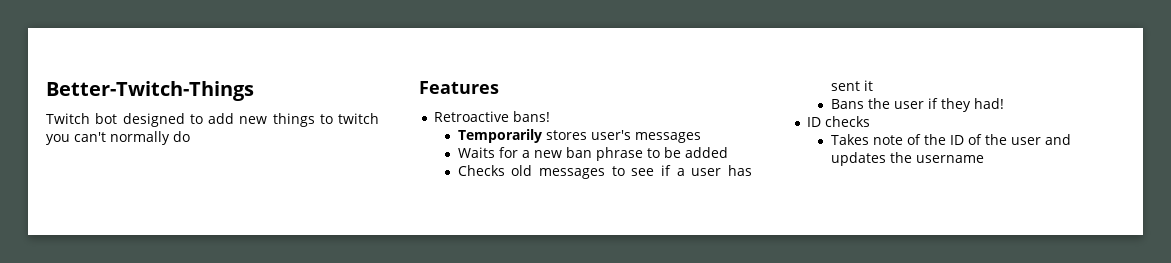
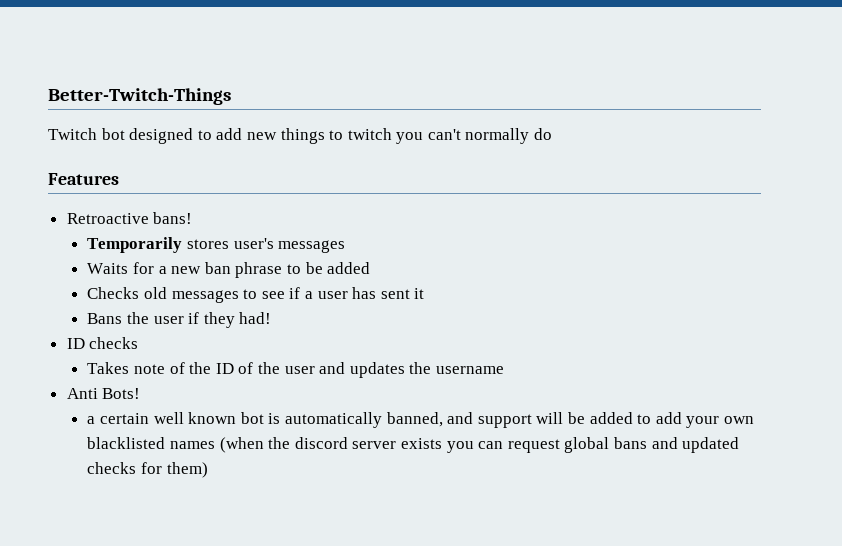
(984, 159) none -> [66,388,141,399] [87,412,754,428] [87,437,740,453] [87,462,208,478] // Anti Bots! // a certain well known bot is automatically banned, and support will be added to add your own blacklisted names (when the discord server exists you can request global bans and updated checks for them)

